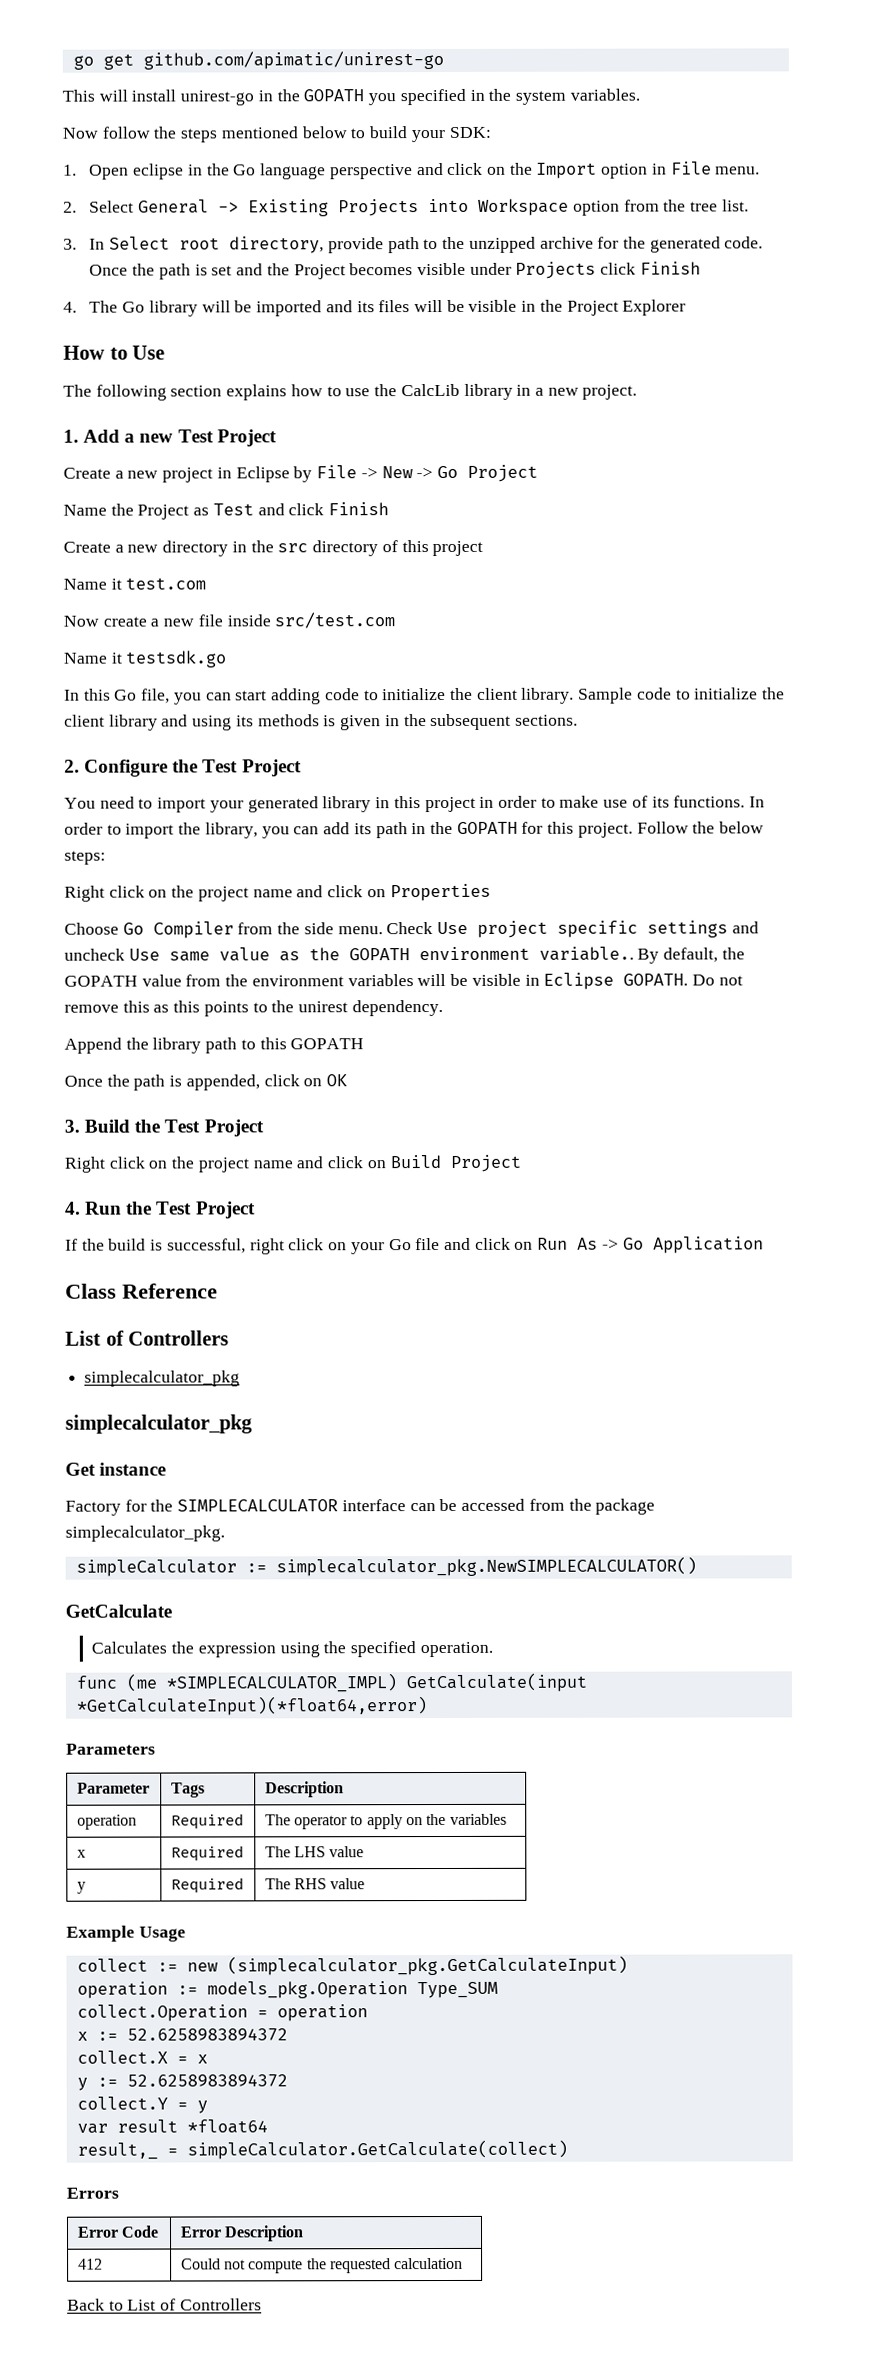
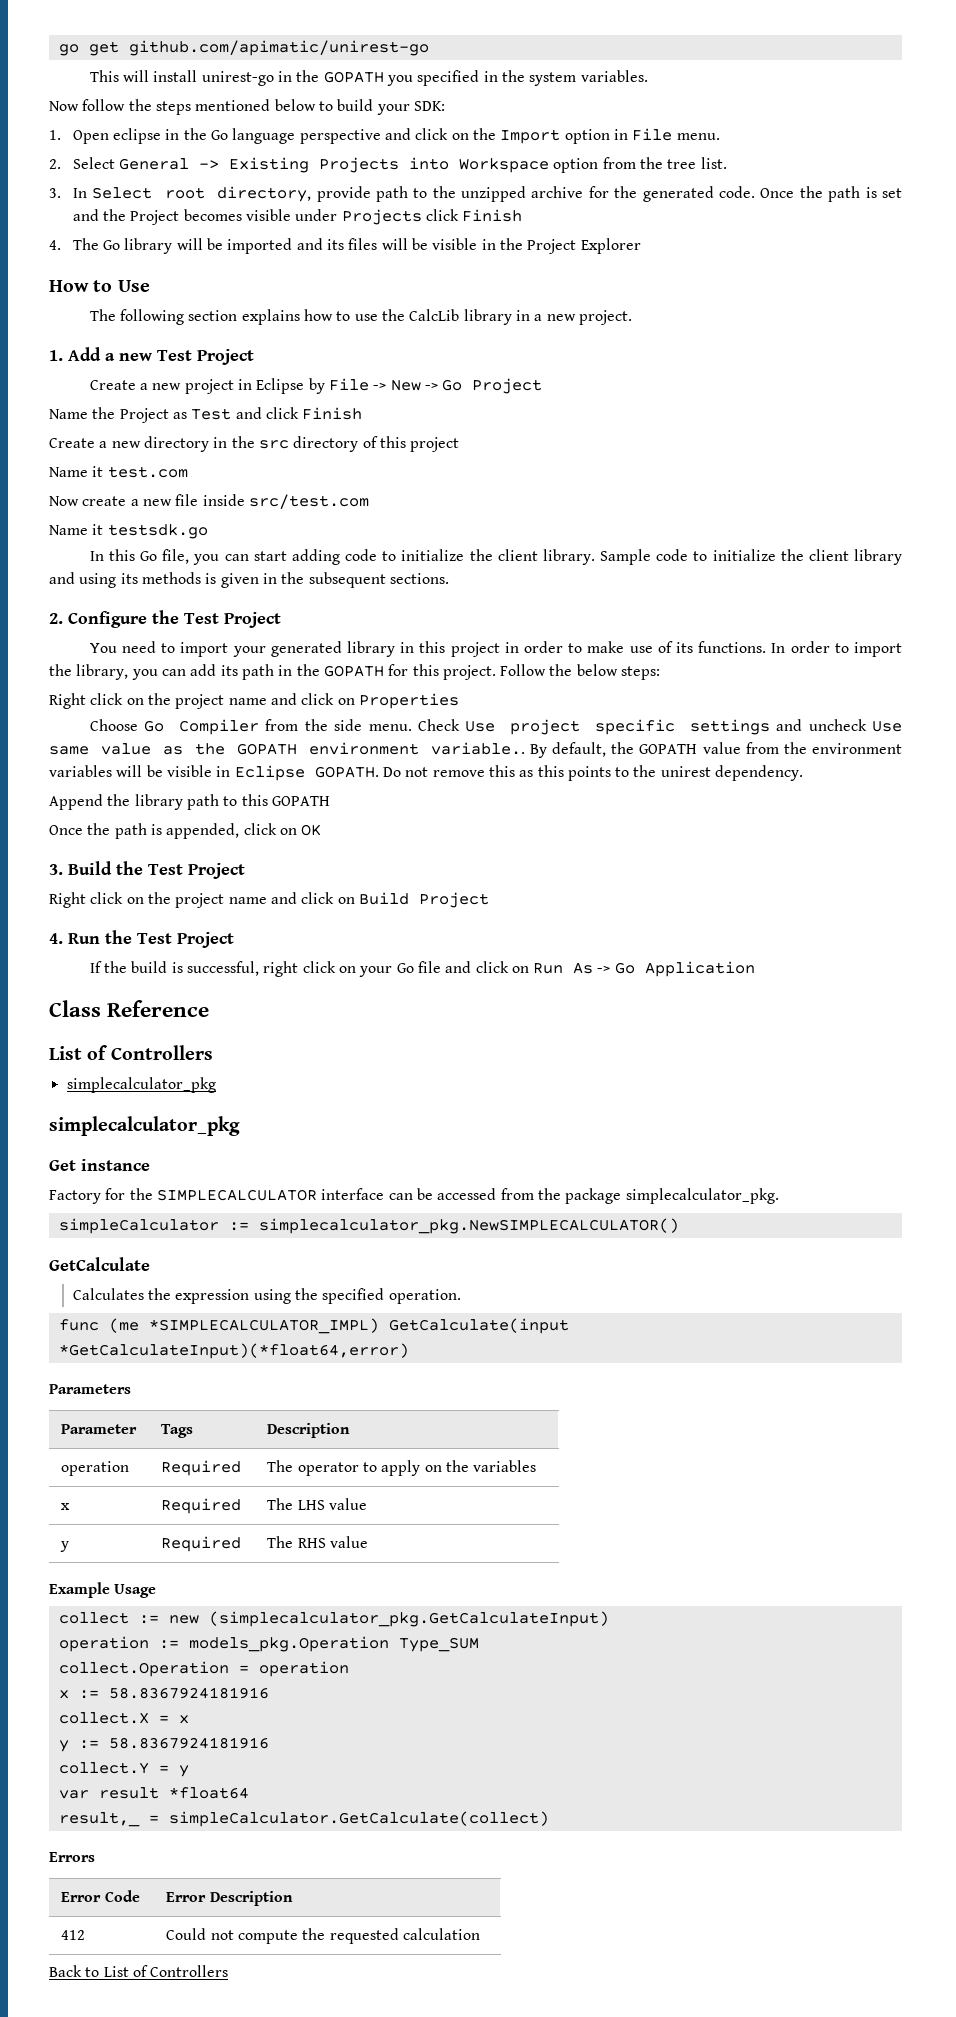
[126,2028,288,2041] 52.6258983894372 -> [108,1687,269,1699] 58.8367924181916
[126,2074,288,2087] 52.6258983894372 -> [108,1737,269,1749] 58.8367924181916

